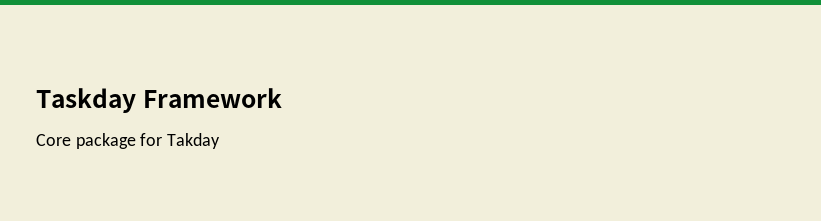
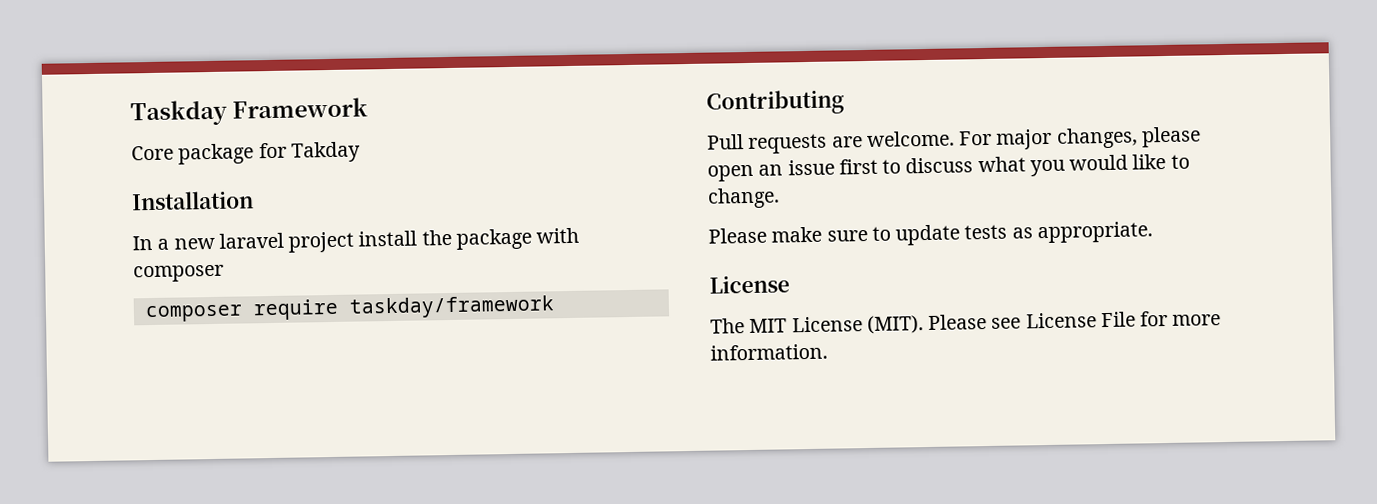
(221, 141) none -> [131,190,254,211] [132,227,580,253] [133,264,224,283] [144,295,555,323] [706,89,845,116] [707,126,1201,154] [707,153,1190,182] [707,187,780,209] [708,221,1153,246] [709,274,790,294] [710,310,1222,335] [710,343,828,361] // Installation // In a new laravel project install the package with composer // composer require taskday/framework // Contributing // Pull requests are welcome. For major changes, please open an issue first to discuss what you would like to change. // Please make sure to update tests as appropriate. // License // The MIT License (MIT). Please see License File for more information.

